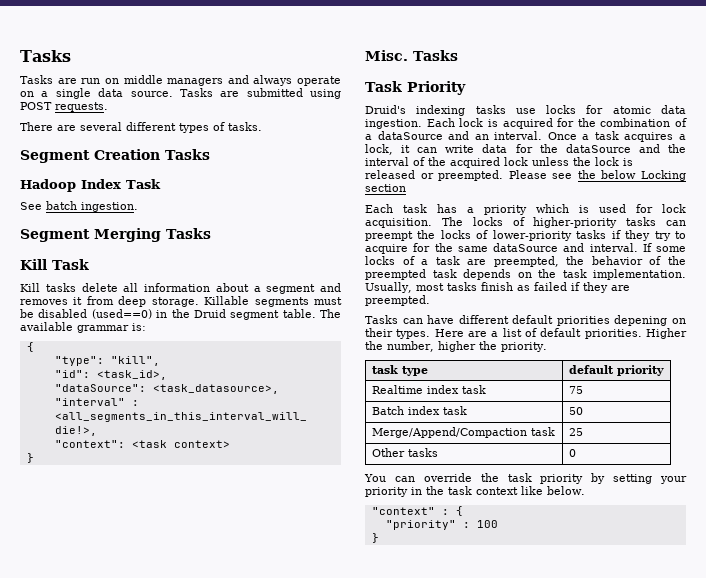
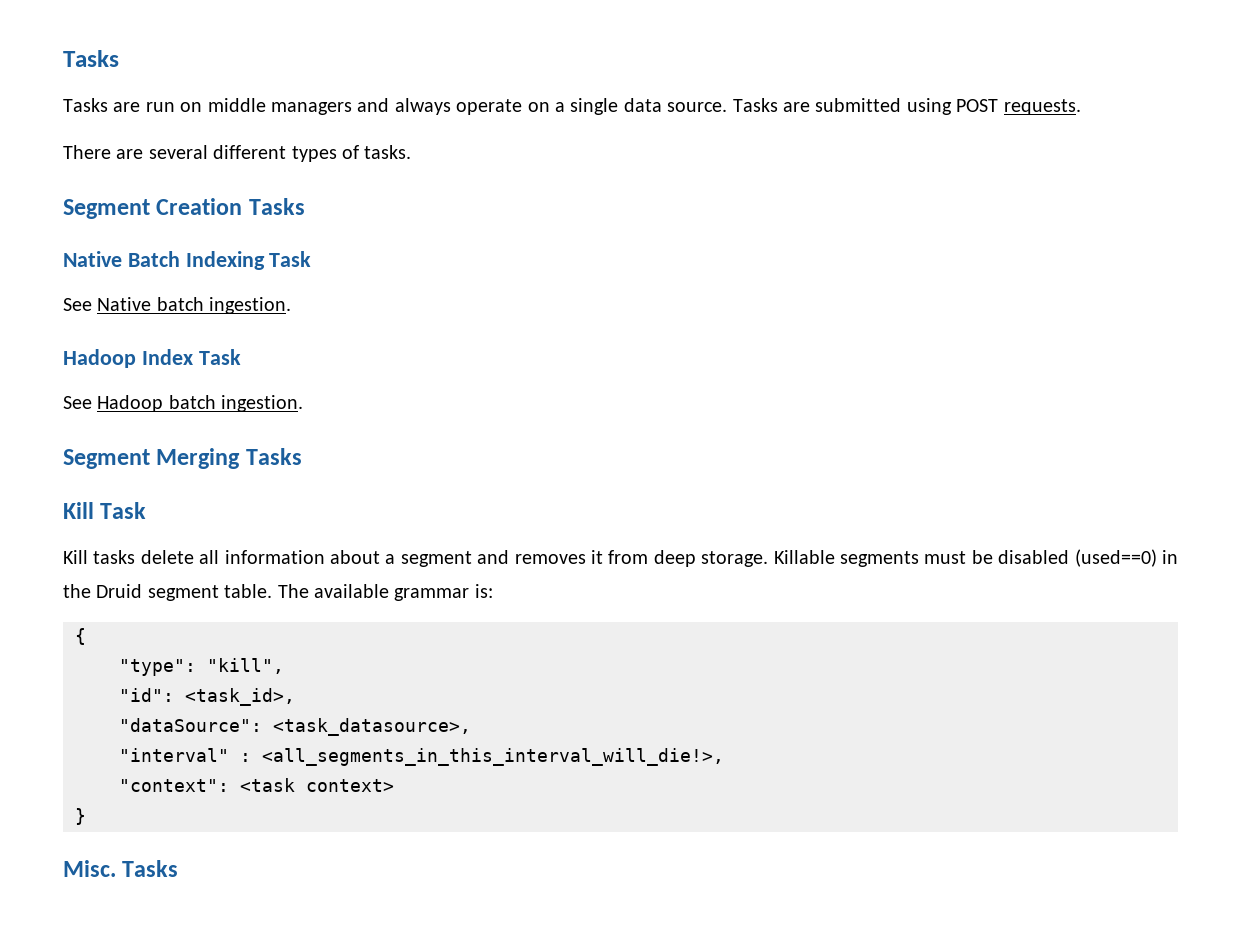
(210, 154) none -> [63,251,312,270] [63,297,292,314] // Native Batch Indexing Task // See Native batch ingestion.
(42, 206) none -> [97,395,164,412] Hadoop
[365,81,466,95] [365,105,686,116] [365,118,687,129] [365,131,686,142] [365,144,686,155] [365,157,633,168] [365,170,686,181] [365,184,406,192] [365,204,686,215] [365,217,686,228] [365,230,686,241] [365,243,686,254] [365,256,686,267] [365,269,686,280] [365,282,630,293] [365,295,430,306] [365,315,686,326] [365,328,687,339] [365,341,547,352] [371,365,428,376] [568,365,664,376] [371,385,486,394] [568,386,583,394] [371,406,467,415] [568,407,583,415] [371,427,555,438] [568,428,583,436] [371,448,438,457] [568,449,576,457] [364,473,687,484] [365,486,585,497] [371,506,463,516] [385,520,498,530] [371,533,379,543] // Task Priority // Druid's indexing tasks use locks for atomic data ingestion. Each lock is acquired for the combination of a dataSource and an interval. Once a task acquires a lock, it can write data for the dataSource and the interval of the acquired lock unless the lock is released or preempted. Please see the below Locking section // Each task has a priority which is used for lock acquisition. The locks of higher-priority tasks can preempt the locks of lower-priority tasks if they try to acquire for the same dataSource and interval. If some locks of a task are preempted, the behavior of the preempted task depends on the task implementation. Usually, most tasks finish as failed if they are preempted. // Tasks can have different default priorities depening on their types. Here are a list of default priorities. Higher the number, higher the priority. // task type | default priority // Realtime index task | 75 // Batch index task | 50 // Merge/Append/Compaction task | 25 // Other tasks | 0 // You can override the task priority by setting your priority in the task context like below. // "context" : { // "priority" : 100 // } -> (179, 868) none

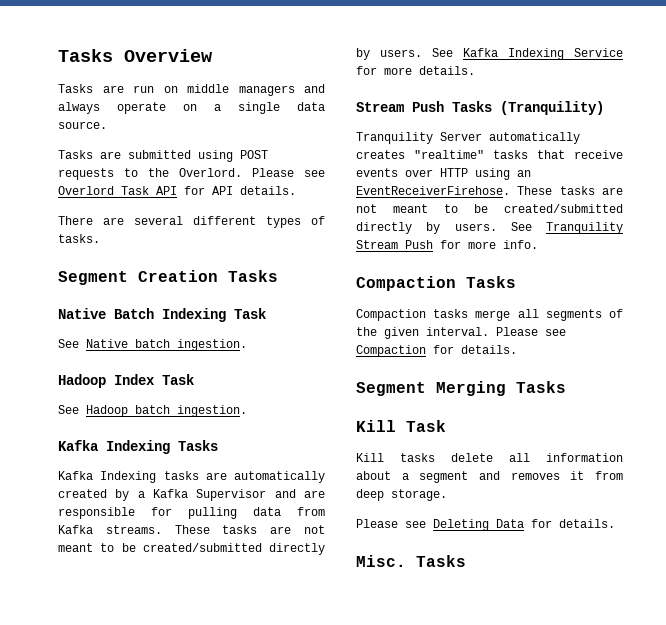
[63,50,119,67] Tasks -> [58,49,212,62] Tasks Overview
(728, 107) none -> (107, 125) //
[1003,99,1081,115] requests. -> [58,168,325,180] [58,186,296,195] requests to the Overlord. Please see Overlord Task API for API details.
(304, 403) none -> [58,440,218,454] [58,471,325,483] [58,489,325,501] [58,507,325,519] [58,525,325,534] [58,543,325,555] [356,48,623,60] [356,66,475,75] [356,101,604,115] [356,132,580,144] [356,150,623,159] [356,168,531,180] [356,186,623,195] [356,204,623,213] [356,222,623,234] [356,240,538,249] [356,276,516,291] [356,309,623,321] [356,327,566,339] [356,345,517,357] // Kafka Indexing Tasks // Kafka Indexing tasks are automatically created by a Kafka Supervisor and are responsible for pulling data from Kafka streams. These tasks are not meant to be created/submitted directly by users. See Kafka Indexing Service for more details. // Stream Push Tasks (Tranquility) // Tranquility Server automatically creates "realtime" tasks that receive events over HTTP using an EventReceiverFirehose. These tasks are not meant to be created/submitted directly by users. See Tranquility Stream Push for more info. // Compaction Tasks // Compaction tasks merge all segments of the given interval. Please see Compaction for details.
[773,549,1178,567] [63,584,493,601] [75,628,86,645] [119,658,284,676] [119,688,295,706] [119,718,471,736] [119,748,724,766] [119,778,394,792] [75,808,86,825] Killable segments must be disabled (used==0) in the Druid segment table. The available grammar is: // { // "type": "kill", // "id": <task_id>, // "dataSource": <task_datasource>, // "interval" : <all_segments_in_this_interval_will_die!>, // "context": <task context> // } -> [356,519,615,531] // Please see Deleting Data for details.

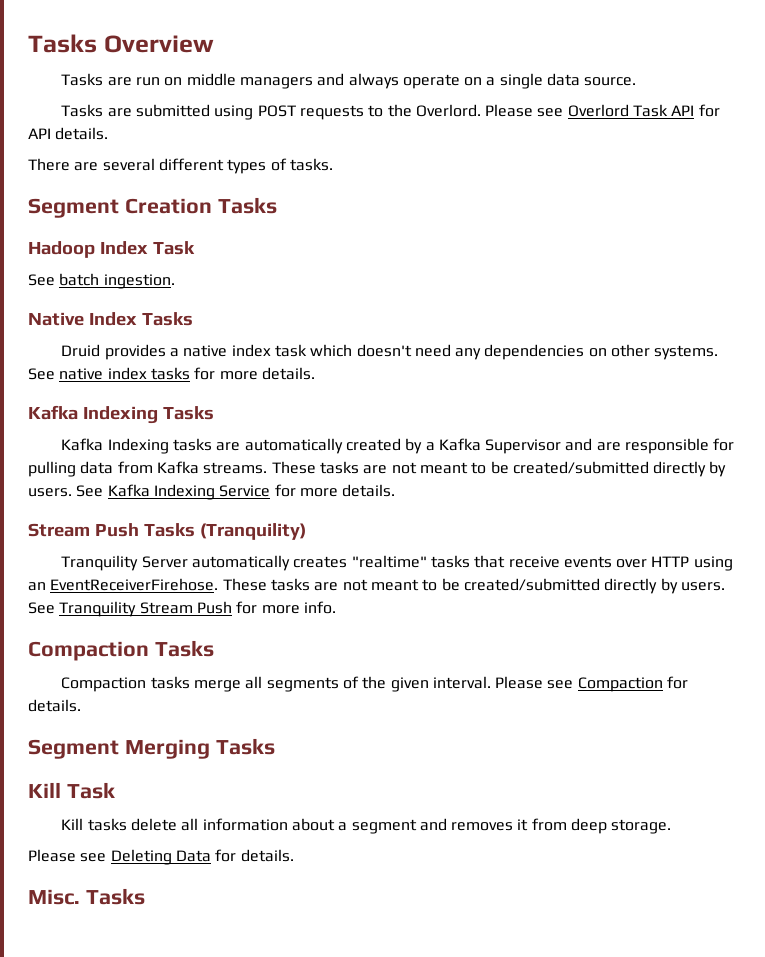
[58,308,266,322] [58,339,247,351] // Native Batch Indexing Task // See Native batch ingestion. -> (277, 205) none
[86,405,247,417] Hadoop batch ingestion. -> [59,273,175,289] [28,312,193,326] [61,344,719,360] [28,367,315,380] batch ingestion. // Native Index Tasks // Druid provides a native index task which doesn't need any dependencies on other systems. See native index tasks for more details.

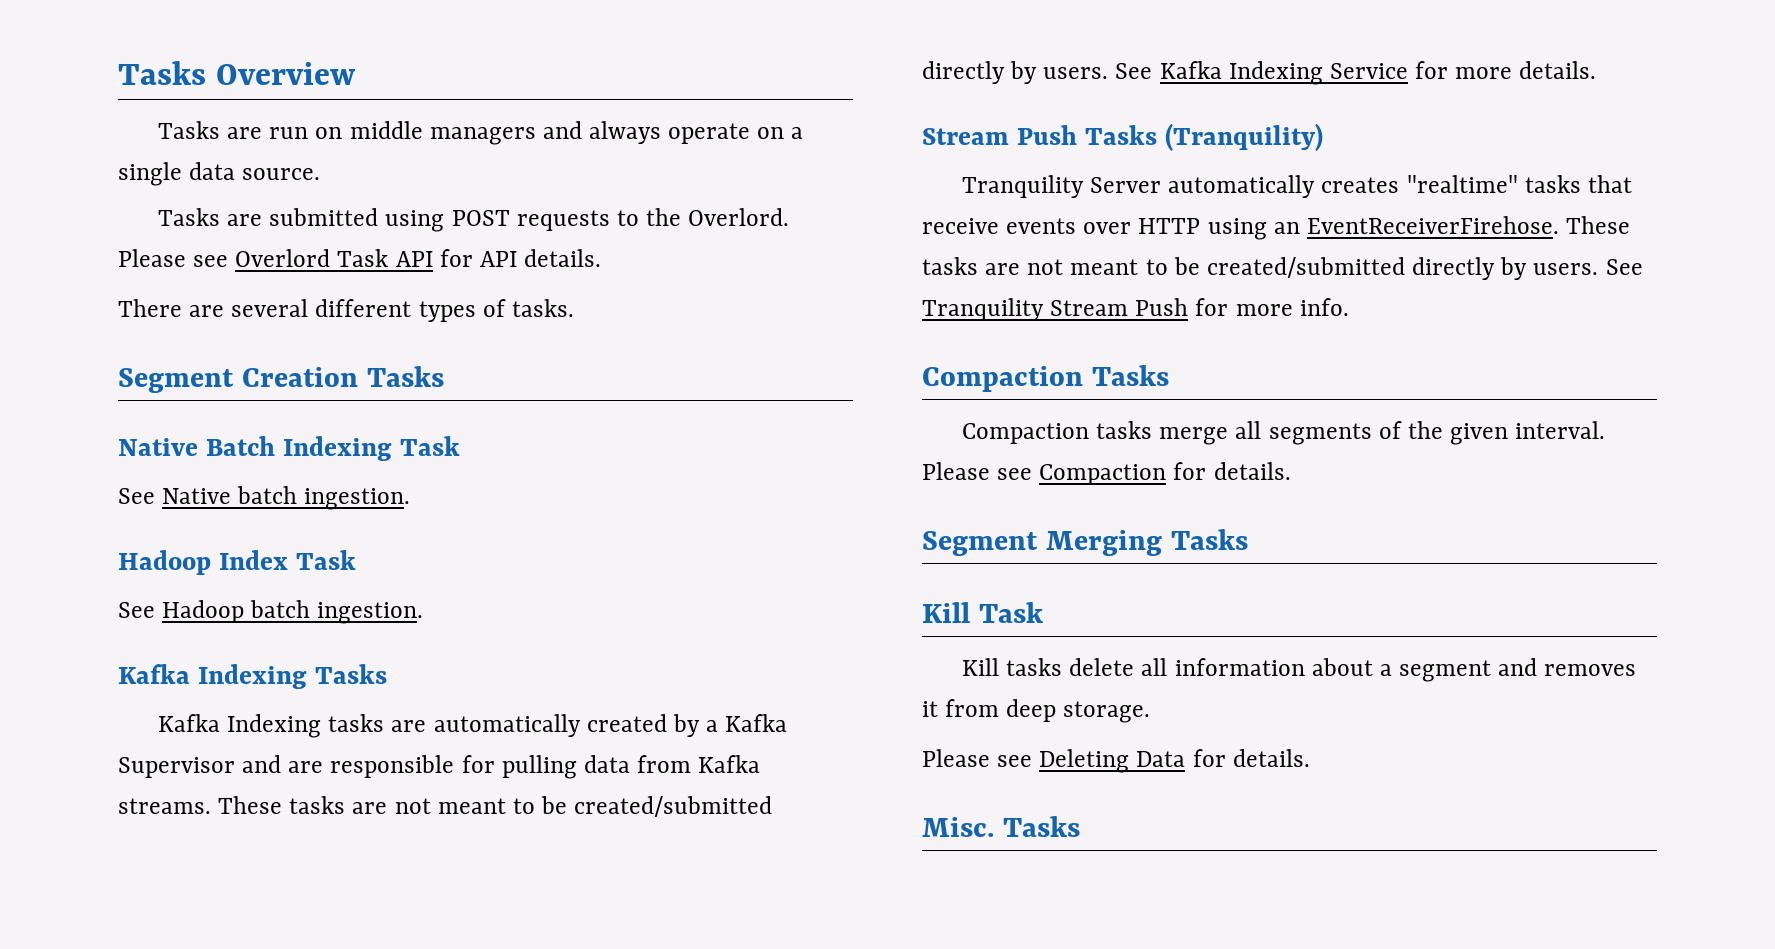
(277, 205) none -> [118,436,460,461] [118,486,411,510] // Native Batch Indexing Task // See Native batch ingestion.
[59,273,175,289] [28,312,193,326] [61,344,719,360] [28,367,315,380] batch ingestion. // Native Index Tasks // Druid provides a native index task which doesn't need any dependencies on other systems. See native index tasks for more details. -> [162,600,424,624] Hadoop batch ingestion.

